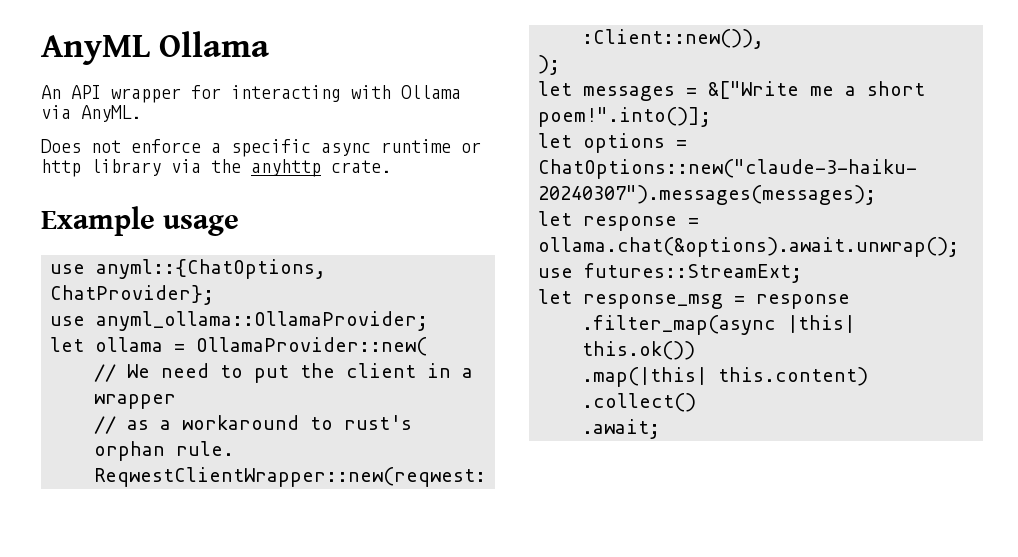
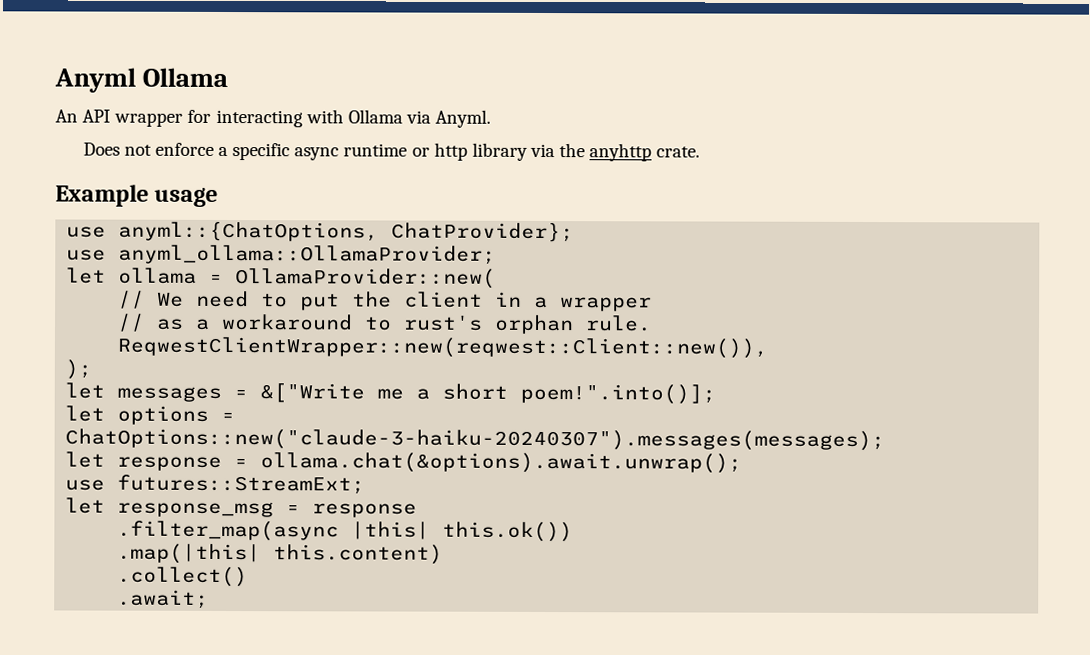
[41,35,150,65] AnyML -> [54,67,136,93] Anyml
[81,105,141,122] AnyML. -> [435,109,492,128] Anyml.

